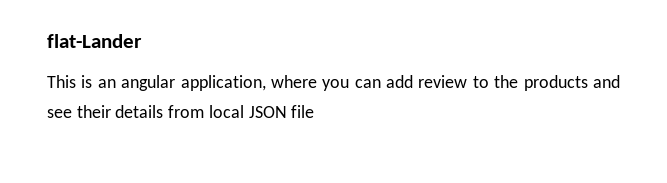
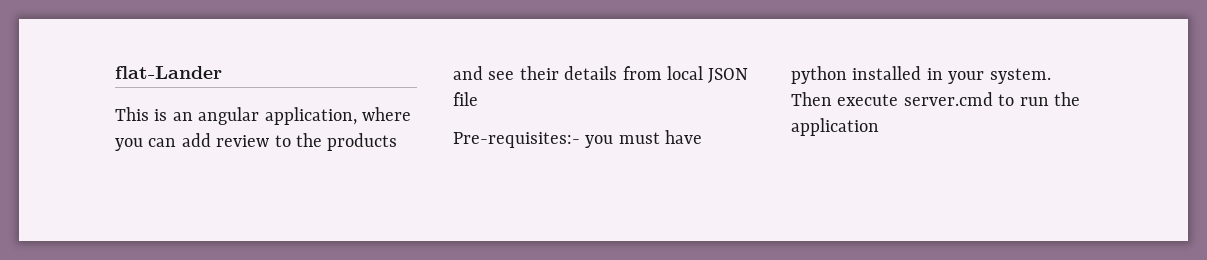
(315, 111) none -> [453,130,703,148] [791,66,1051,84] [791,92,1080,106] [791,118,879,136] // Pre-requisites:- you must have python installed in your system. Then execute server.cmd to run the application

